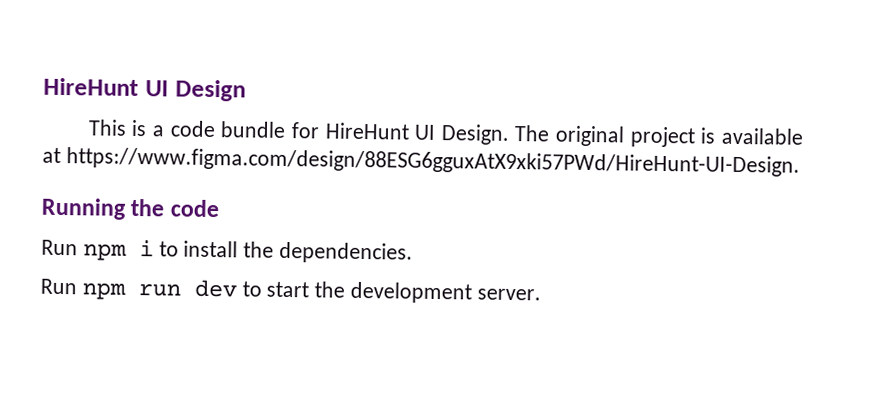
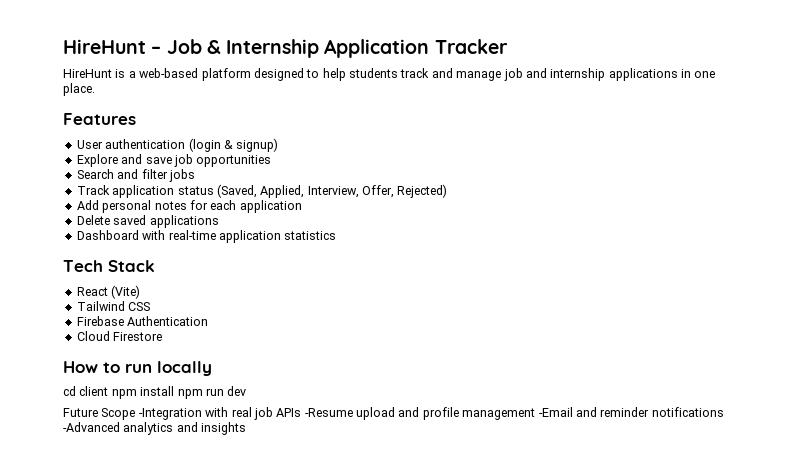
[43,77,246,102] [87,119,804,148] [42,147,800,177] [41,197,219,220] [41,239,414,264] [40,278,541,304] HireHunt UI Design // This is a code bundle for HireHunt UI Design. The original project is available at https://www.figma.com/design/88ESG6gguxAtX9xki57PWd/HireHunt-UI-Design. // Running the code // Run npm i to install the dependencies. // Run npm run dev to start the development server. -> [63,39,508,58] [63,68,716,81] [63,83,95,96] [63,113,136,125] [76,138,279,152] [76,154,272,167] [76,169,195,182] [76,184,448,198] [76,200,302,213] [76,215,219,228] [76,230,337,243] [63,260,155,272] [76,285,141,299] [76,301,151,311] [76,316,209,326] [76,331,163,341] [63,361,212,376] [63,386,247,399] [63,407,724,420] [63,422,247,435] HireHunt – Job & Internship Application Tracker // HireHunt is a web-based platform designed to help students track and manage job and internship applications in one place. // Features // User authentication (login & signup) // Explore and save job opportunities // Search and filter jobs // Track application status (Saved, Applied, Interview, Offer, Rejected) // Add personal notes for each application // Delete saved applications // Dashboard with real-time application statistics // Tech Stack // React (Vite) // Tailwind CSS // Firebase Authentication // Cloud Firestore // How to run locally // cd client npm install npm run dev // Future Scope -Integration with real job APIs -Resume upload and profile management -Email and reminder notifications -Advanced analytics and insights

